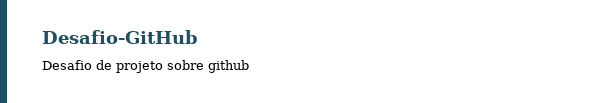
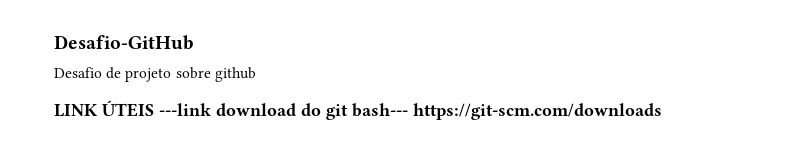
(249, 66) none -> [54,100,662,120] // LINK ÚTEIS ---link download do git bash--- https://git-scm.com/downloads

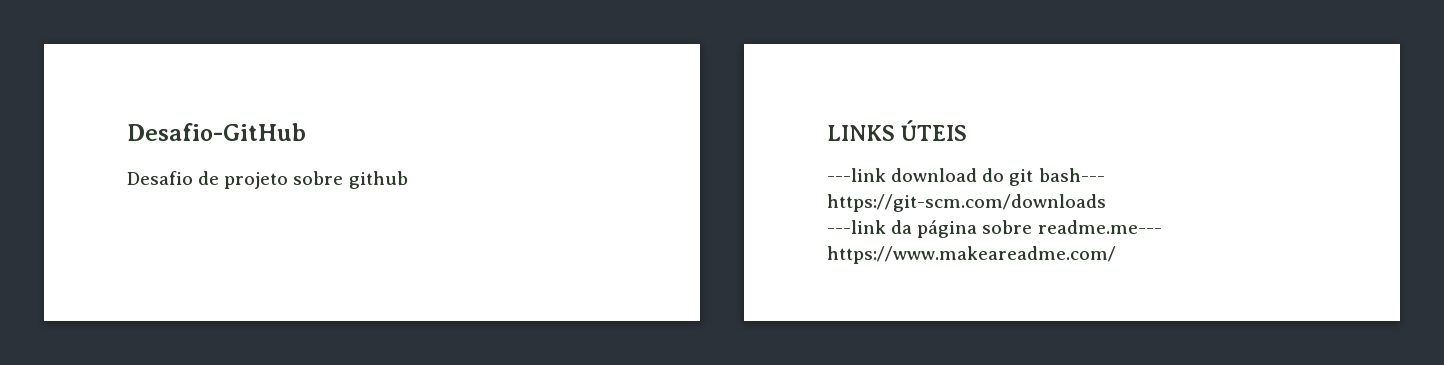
[54,104,98,117] LINK -> [827,125,895,141] LINKS
(154, 108) none -> (967, 130) //
(662, 111) none -> [827,220,1162,238] [827,246,1116,264] // ---link da página sobre readme.me--- https://www.makeareadme.com/

